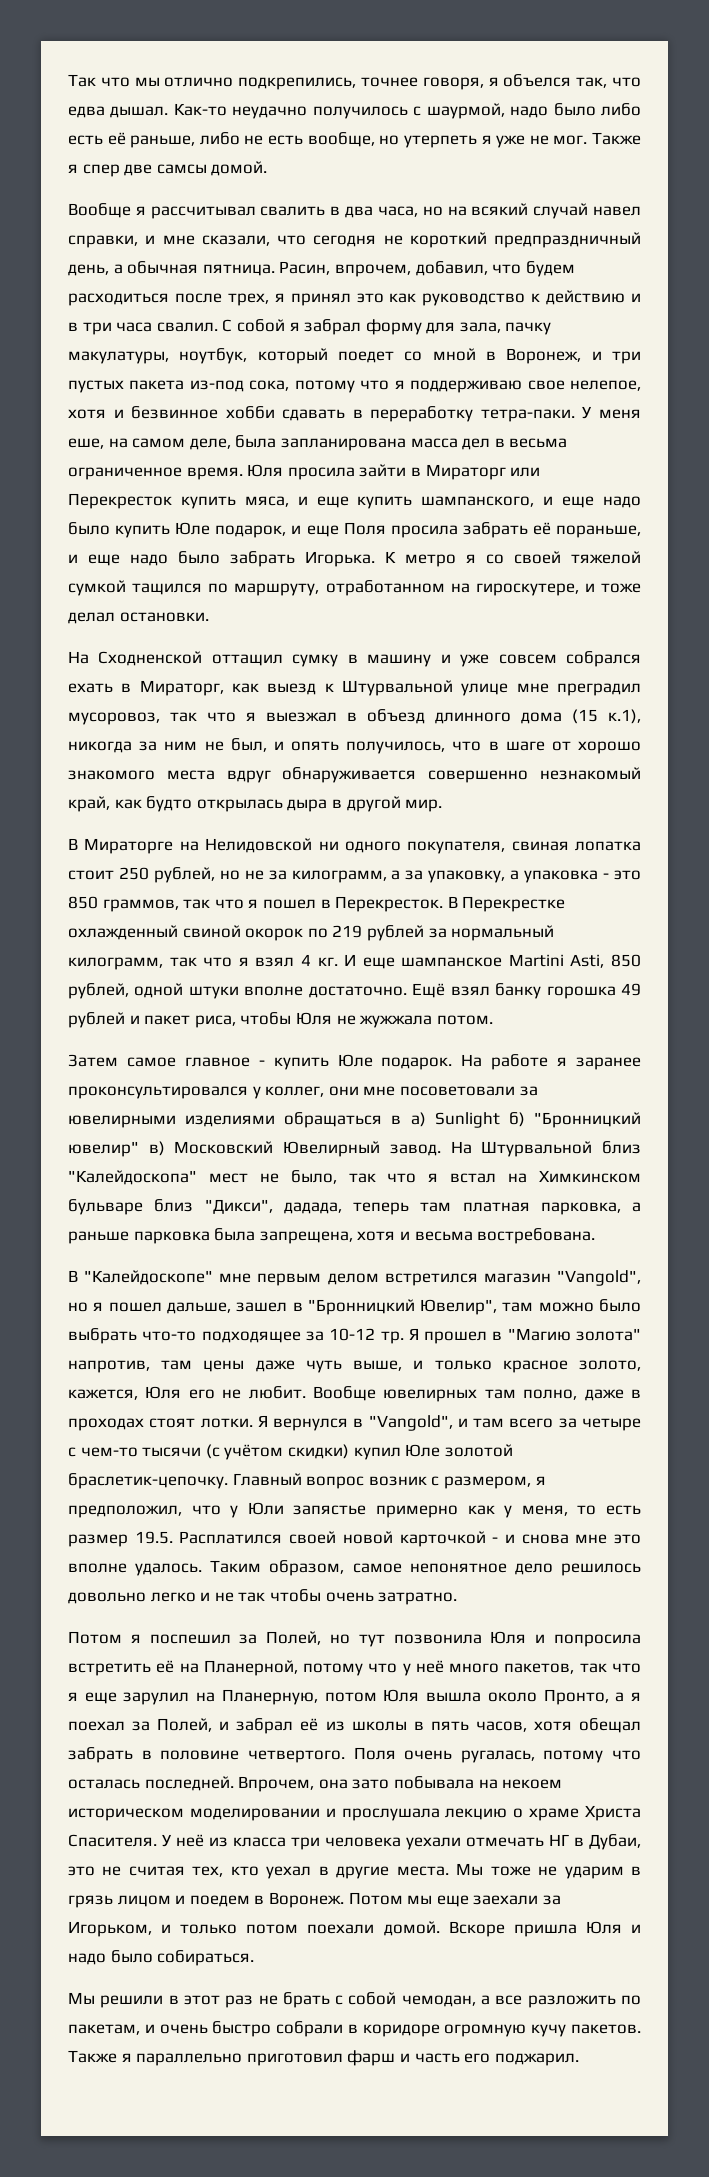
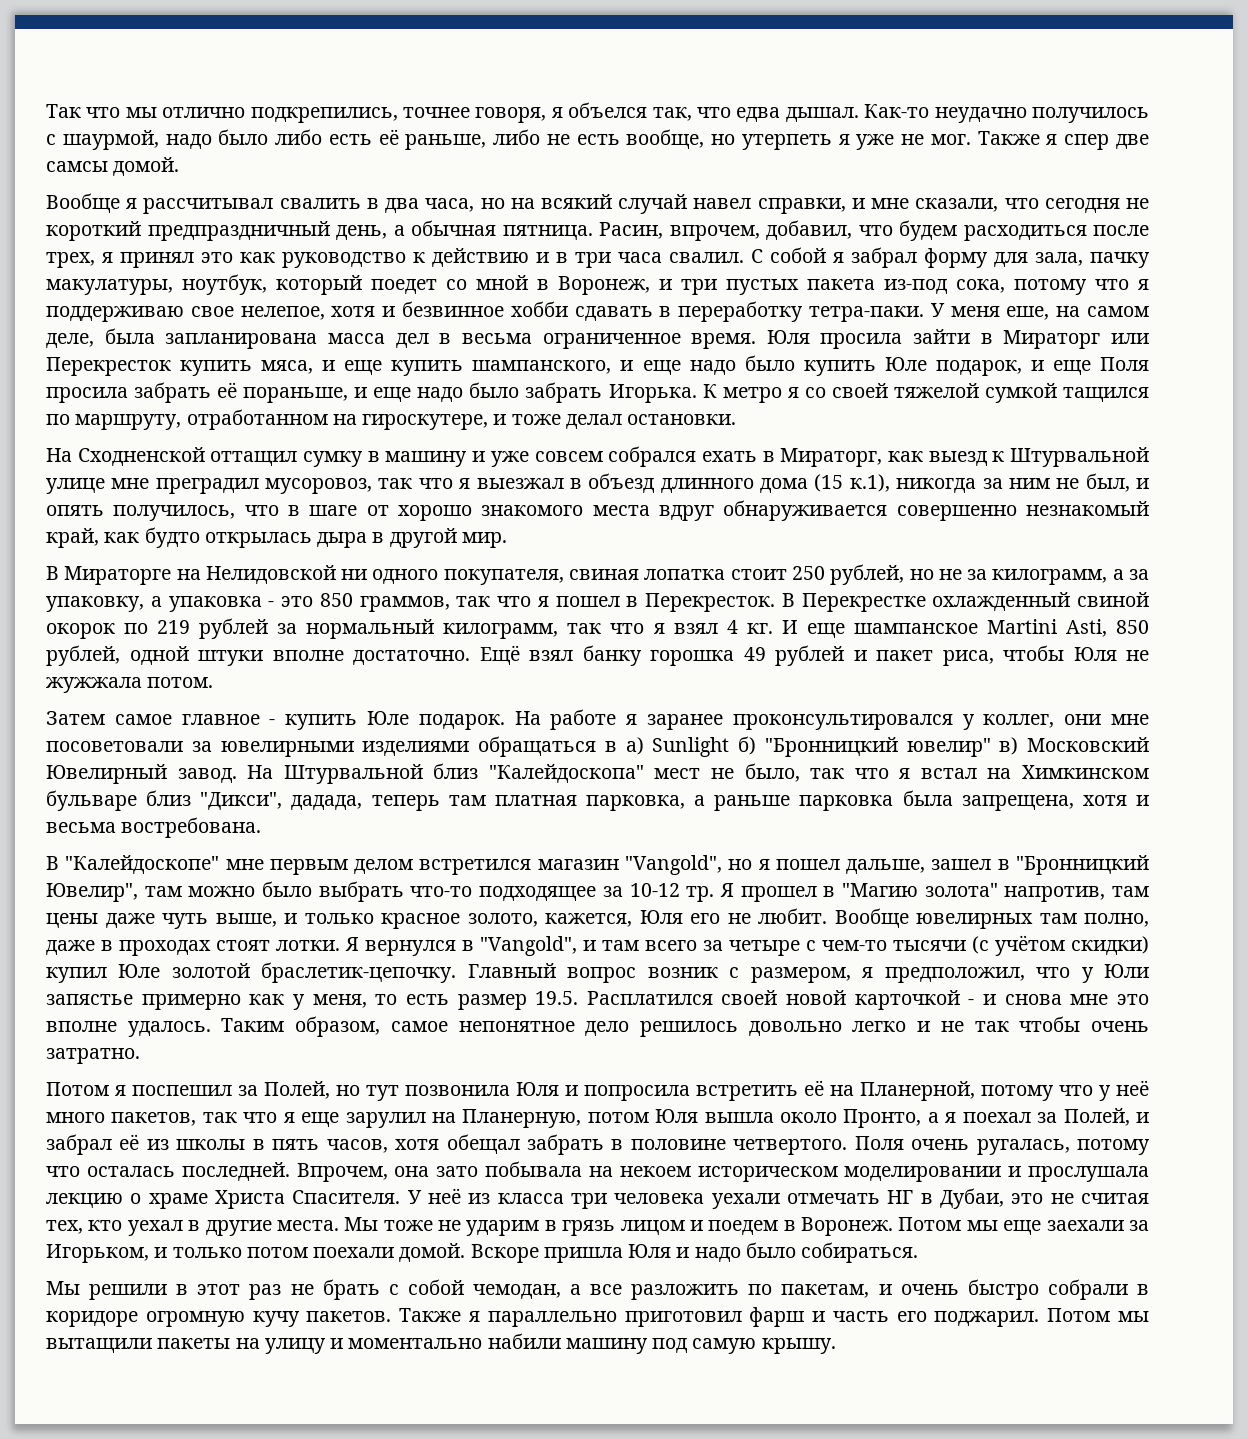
(579, 2059) none -> [1047,1308,1150,1322] [46,1333,836,1354] Потом мы вытащили пакеты на улицу и моментально набили машину под самую крышу.

